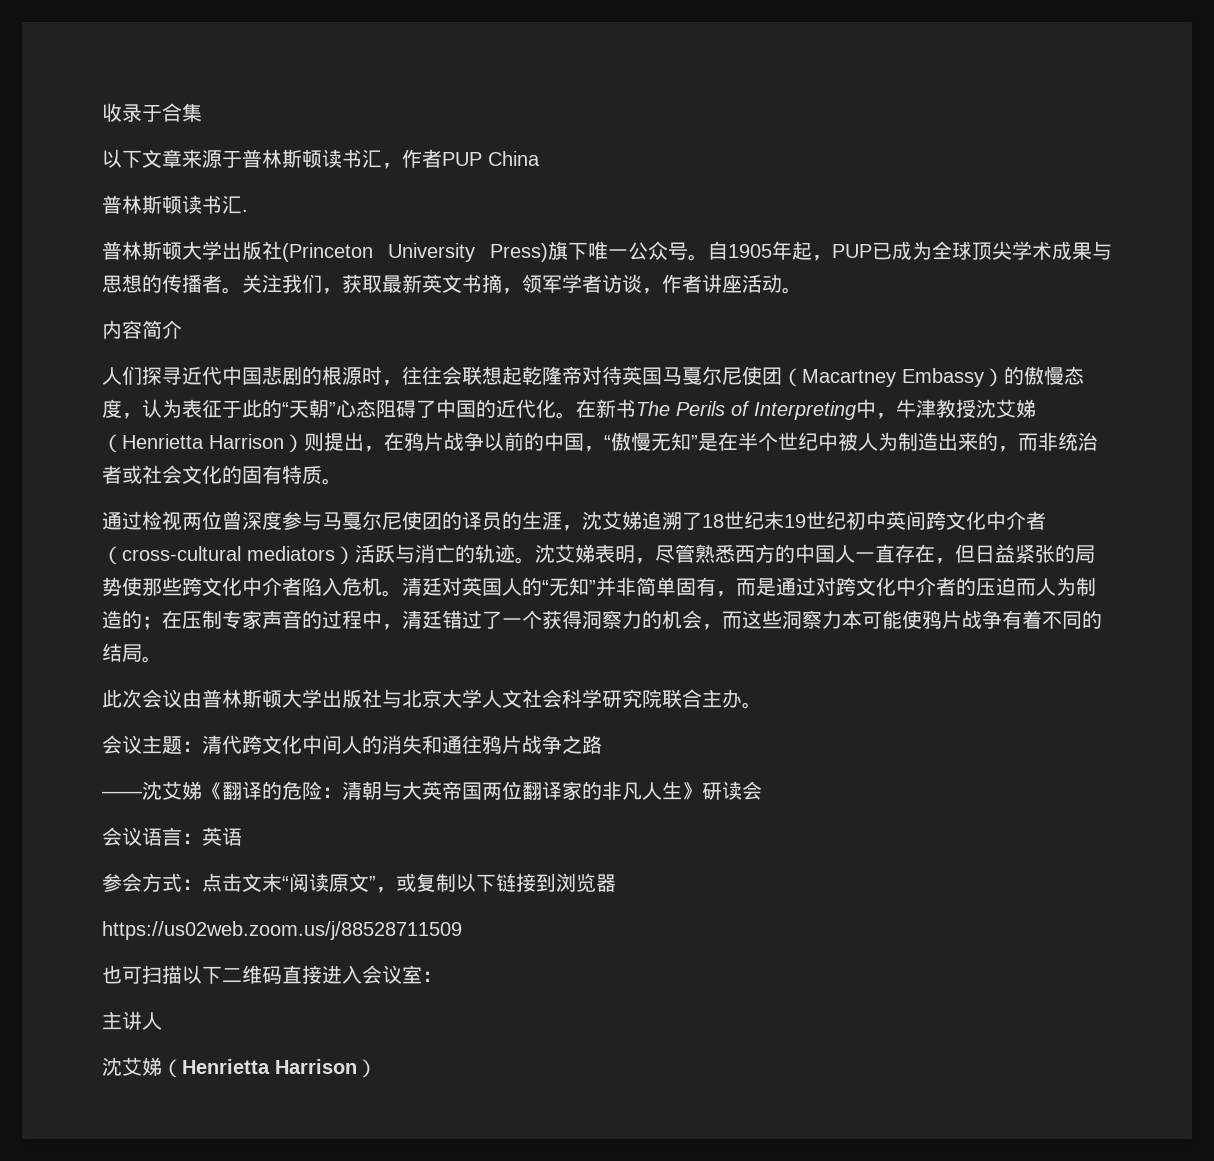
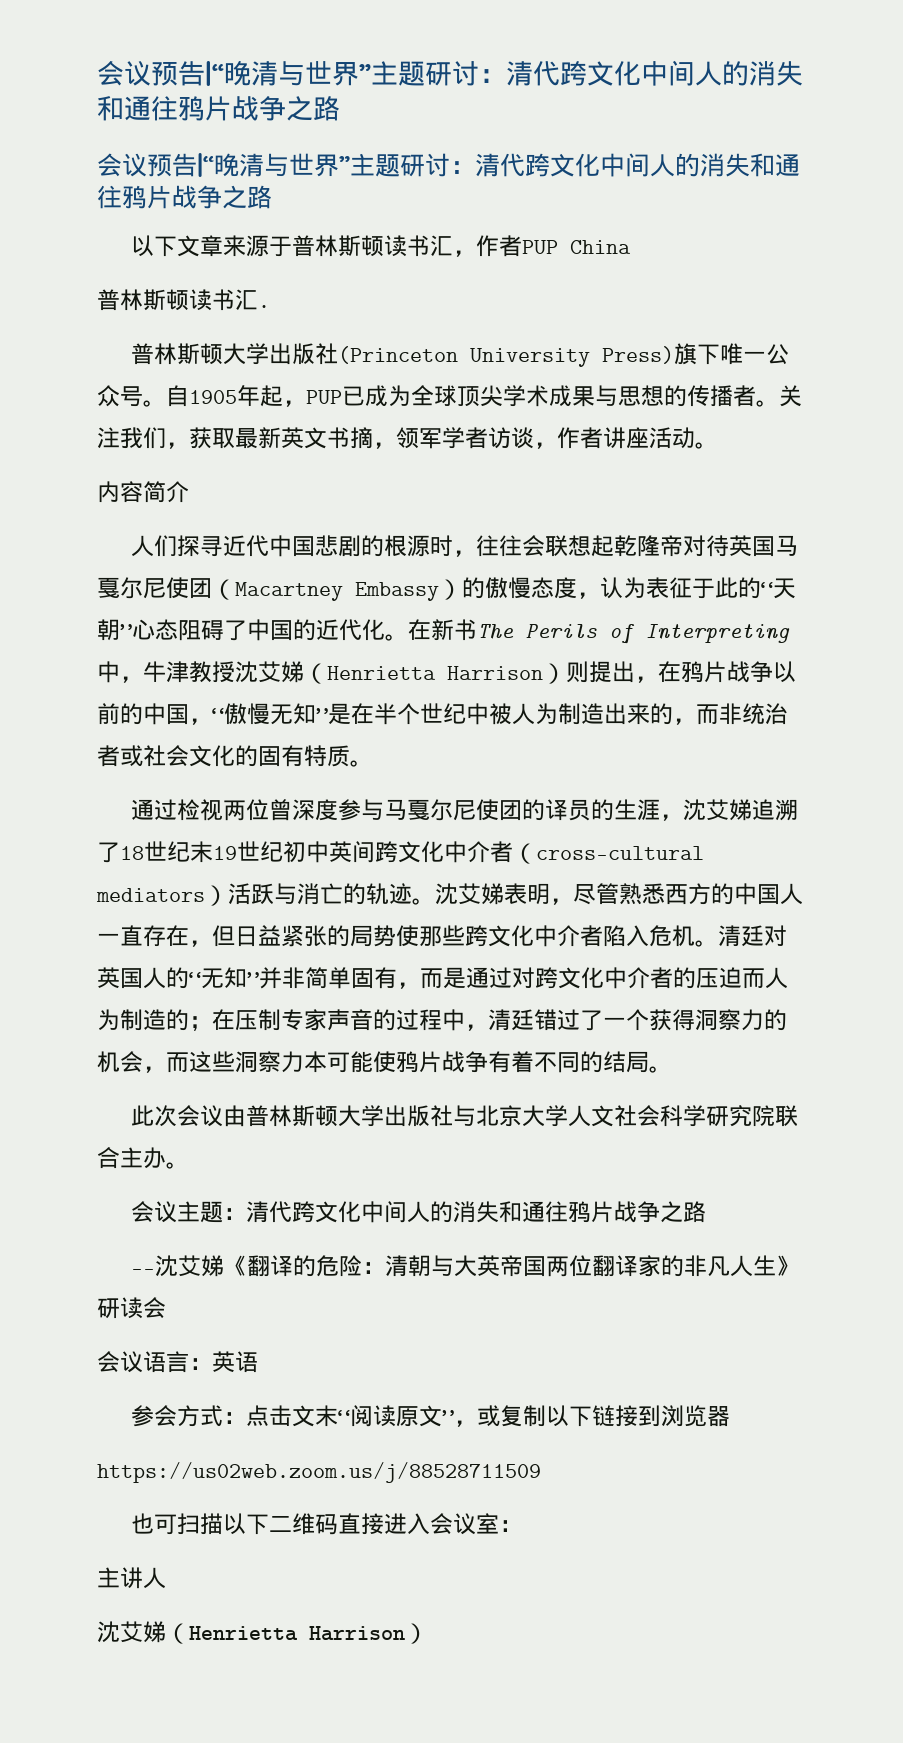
[102,103,202,122] 收录于合集 -> [97,60,803,86] [97,95,340,121] [97,153,800,177] [97,185,272,209] 会议预告|“晚清与世界”主题研讨：清代跨文化中间人的消失和通往鸦片战争之路 // 会议预告|“晚清与世界”主题研讨：清代跨文化中间人的消失和通往鸦片战争之路

